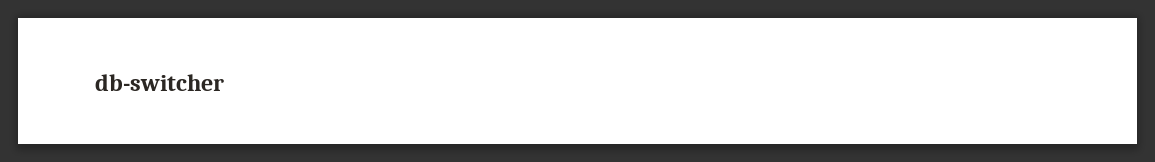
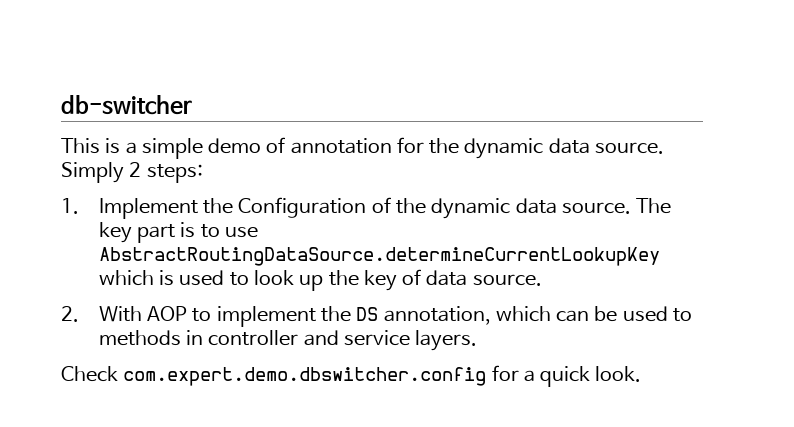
(224, 82) none -> [61,137,664,159] [61,162,203,183] [61,197,672,219] [98,222,259,243] [98,247,660,266] [98,269,542,291] [61,306,692,327] [98,330,478,351] [61,365,642,387] // This is a simple demo of annotation for the dynamic data source. Simply 2 steps: // 1. Implement the Configuration of the dynamic data source. The key part is to use AbstractRoutingDataSource.determineCurrentLookupKey which is used to look up the key of data source. // 2. With AOP to implement the DS annotation, which can be used to methods in controller and service layers. // Check com.expert.demo.dbswitcher.config for a quick look.

